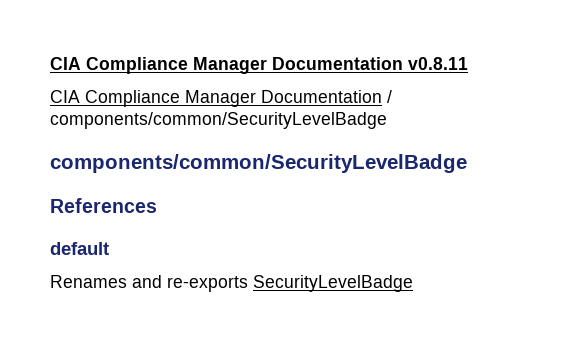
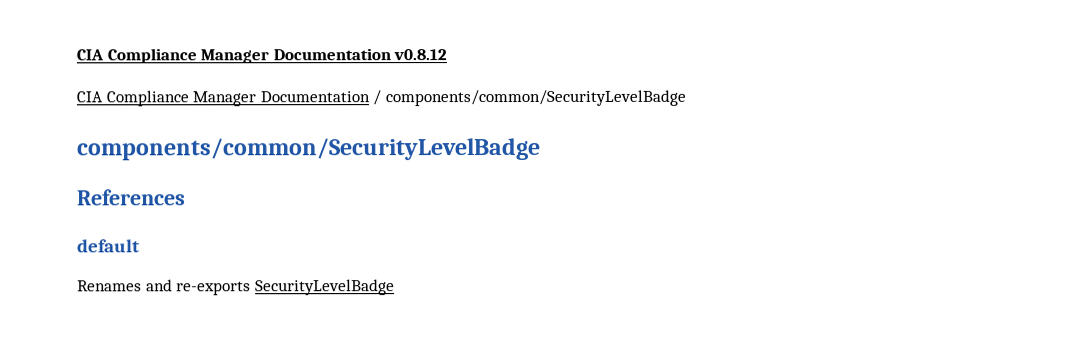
[50,57,468,74] CIA Compliance Manager Documentation v0.8.11 -> [76,48,448,64] CIA Compliance Manager Documentation v0.8.12

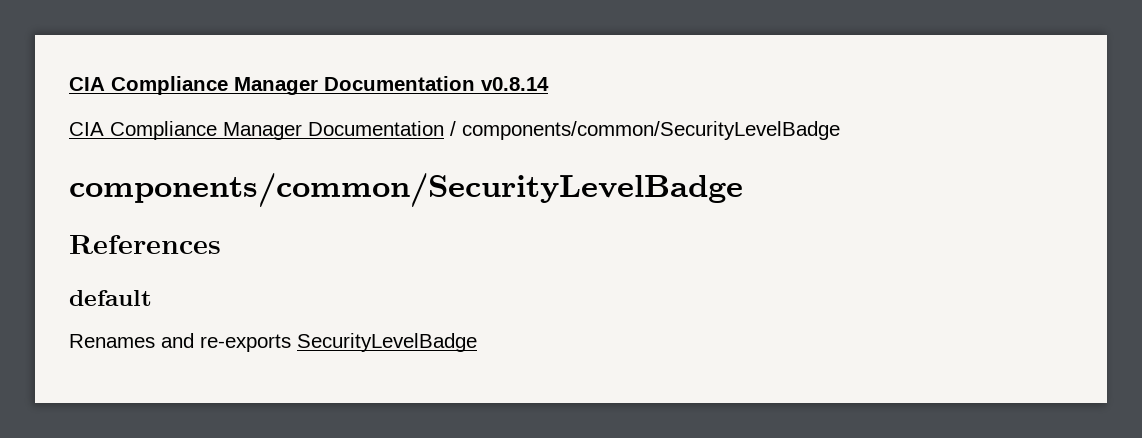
[76,48,448,64] CIA Compliance Manager Documentation v0.8.12 -> [69,76,549,95] CIA Compliance Manager Documentation v0.8.14

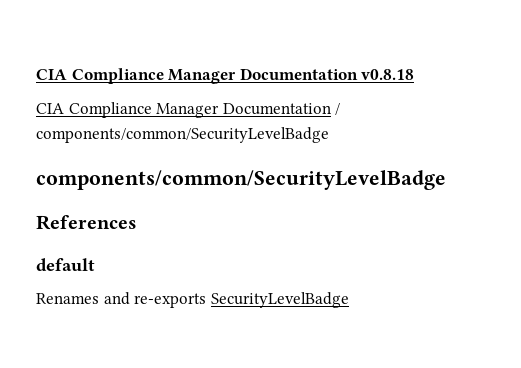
[69,76,549,95] CIA Compliance Manager Documentation v0.8.14 -> [36,68,415,84] CIA Compliance Manager Documentation v0.8.18

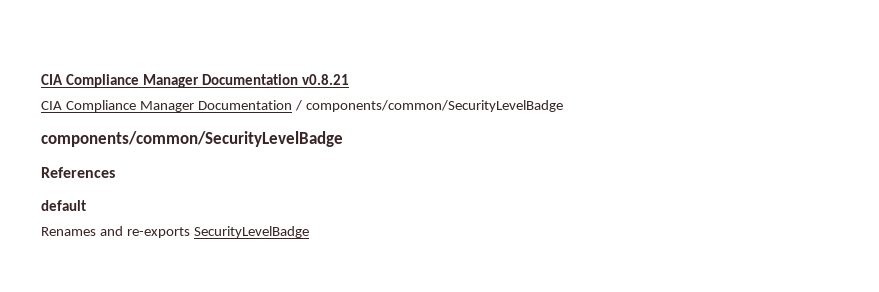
[36,68,415,84] CIA Compliance Manager Documentation v0.8.18 -> [41,74,349,88] CIA Compliance Manager Documentation v0.8.21

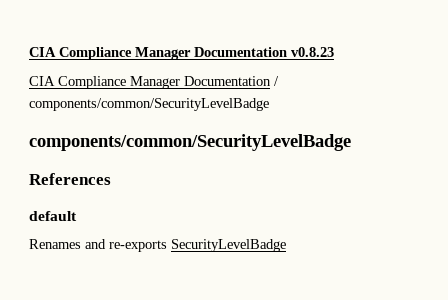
[41,74,349,88] CIA Compliance Manager Documentation v0.8.21 -> [29,47,334,60] CIA Compliance Manager Documentation v0.8.23

